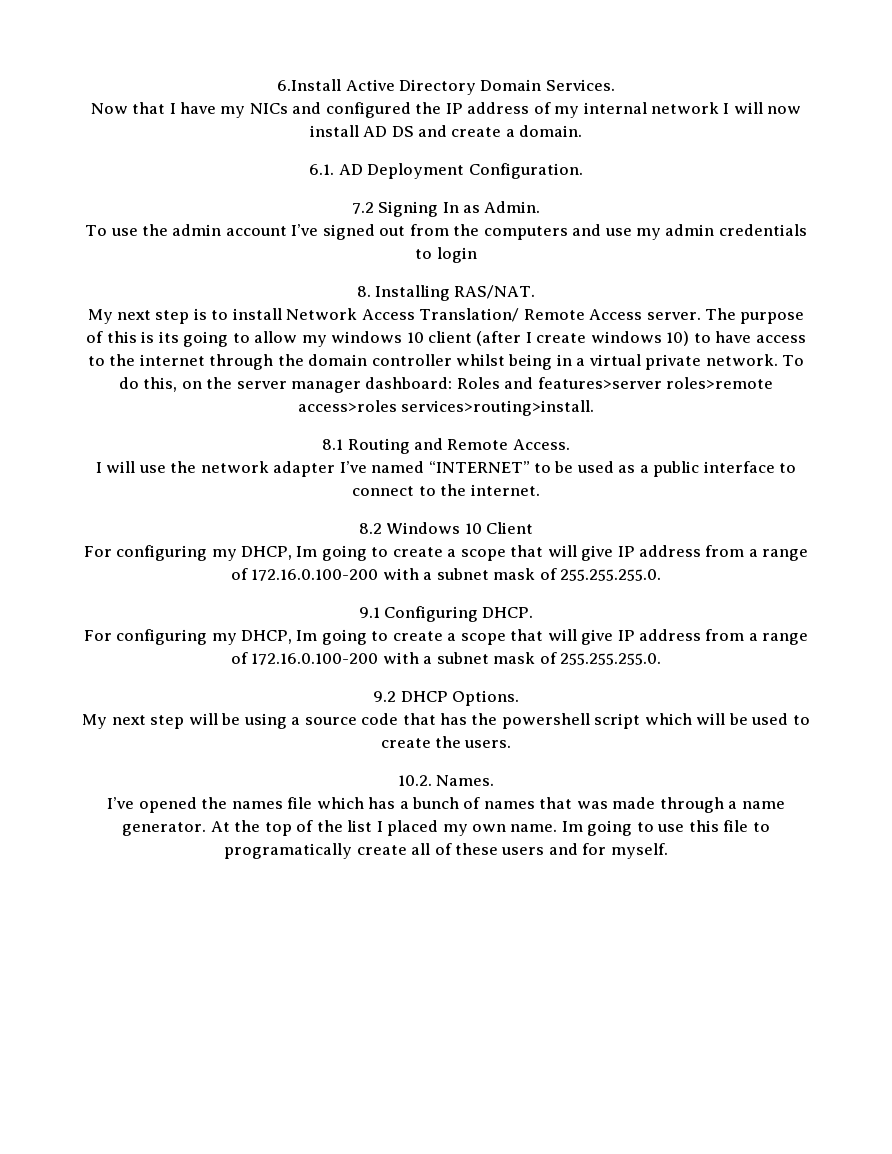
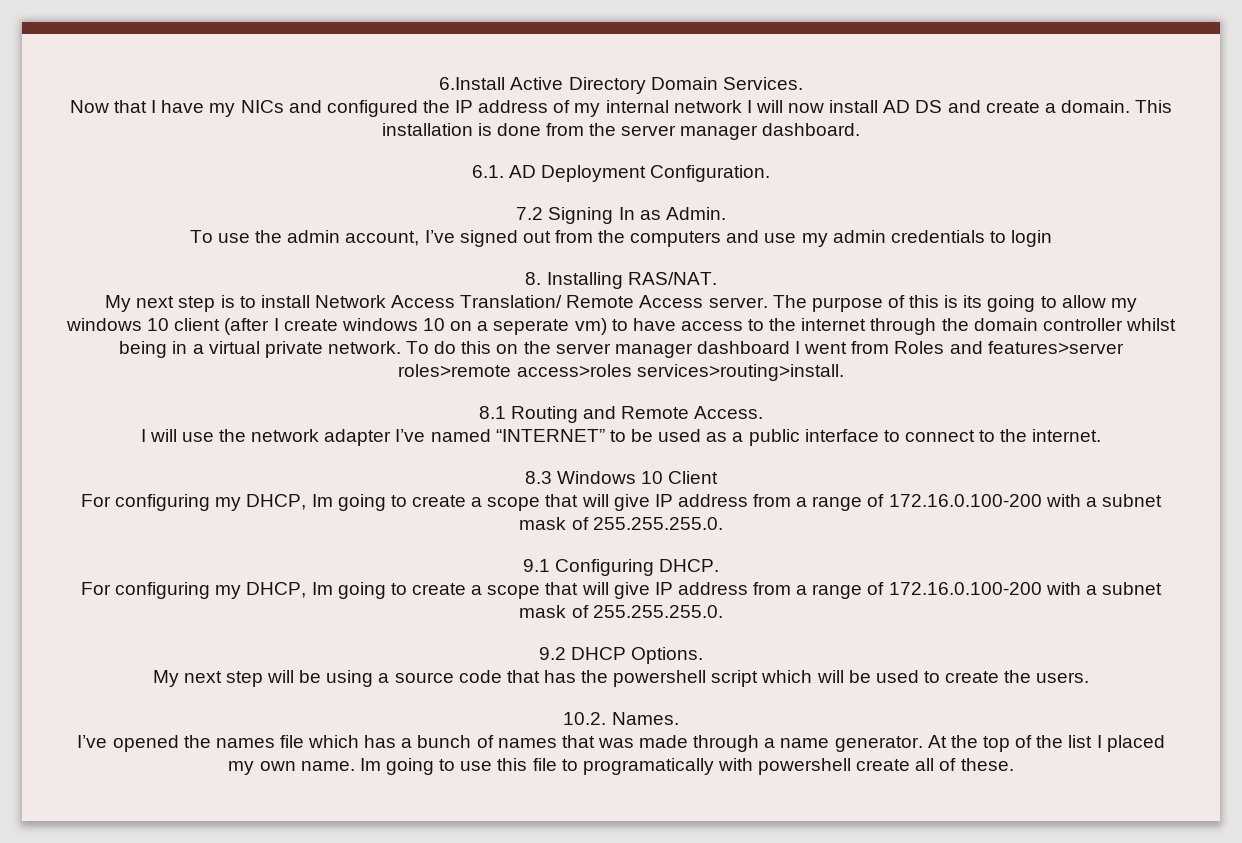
(583, 131) none -> [1135,100,1173,113] [381,123,861,140] This installation is done from the server manager dashboard.
[225,226,287,236] account -> [345,231,420,246] account,
[666,331,690,346] 10) -> [422,318,607,335] 10 on a seperate vm)
[143,377,178,392] this, -> [461,341,492,354] this
[365,377,453,389] dashboard: -> [696,341,890,354] dashboard I went from
[358,523,382,534] 8.2 -> [524,471,552,484] 8.3
(353, 851) none -> [717,758,852,775] with powershell
[454,843,668,859] these users and for myself. -> [960,758,1014,771] these.

